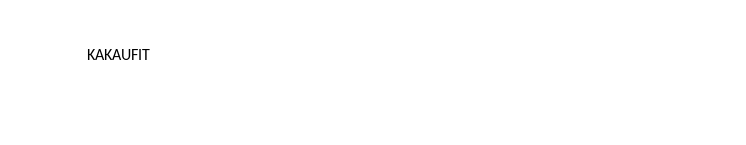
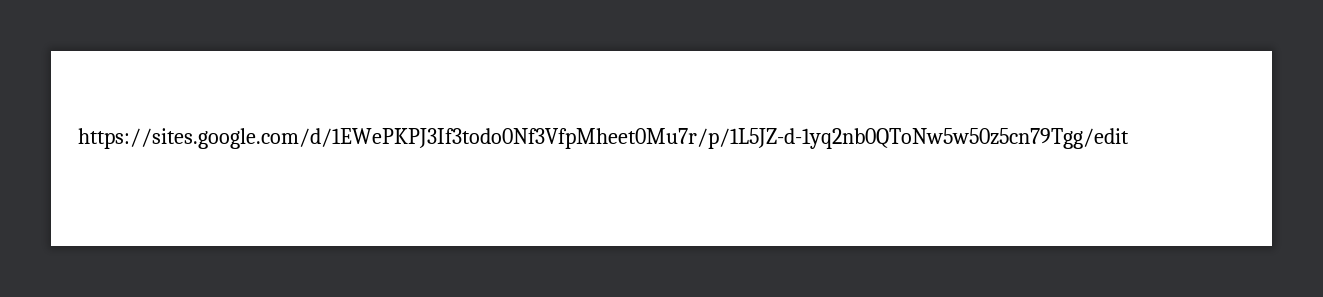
[87,49,150,60] KAKAUFIT -> [78,128,1129,149] https://sites.google.com/d/1EWePKPJ3If3todo0Nf3VfpMheet0Mu7r/p/1L5JZ-d-1yq2nb0QToNw5w50z5cn79Tgg/edit

